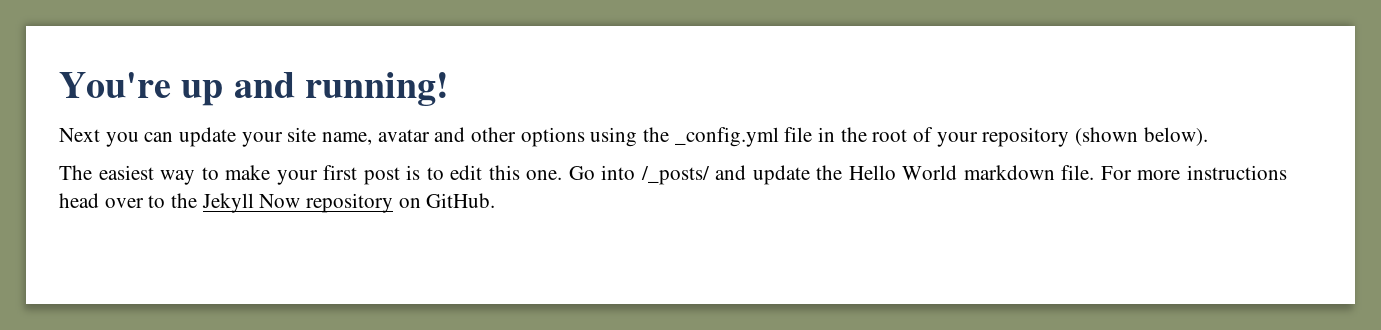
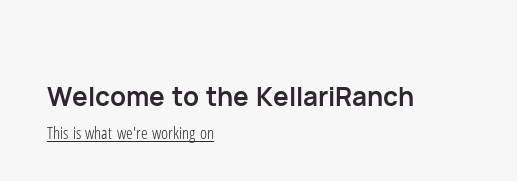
[59,72,449,106] [59,127,1208,147] [59,165,1287,185] [59,193,496,213] You're up and running! // Next you can update your site name, avatar and other options using the _config.yml file in the root of your repository (shown below). // The easiest way to make your first post is to edit this one. Go into /_posts/ and update the Hello World markdown file. For more instructions head over to the Jekyll Now repository on GitHub. -> [47,87,415,106] [47,126,214,143] Welcome to the KellariRanch // This is what we're working on

